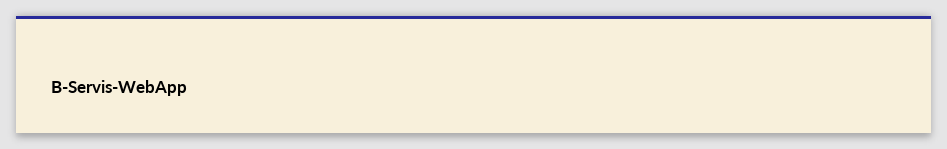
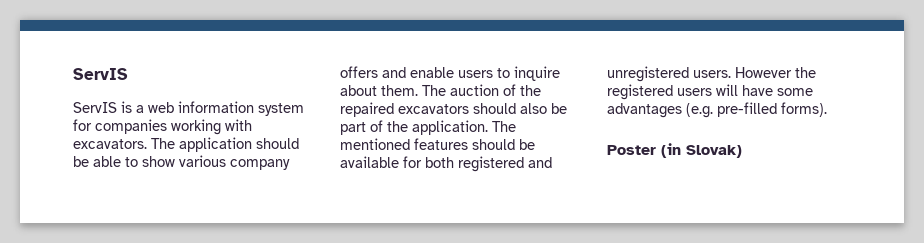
[51,80,187,96] B-Servis-WebApp -> [73,68,128,80] [73,101,304,116] [73,119,252,135] [73,137,299,152] [73,155,290,170] [340,66,560,81] [340,84,541,96] [340,102,567,117] [340,120,516,135] [340,138,535,150] [340,156,552,172] [607,66,816,82] [607,84,813,100] [607,102,827,118] [607,143,742,158] ServIS // ServIS is a web information system for companies working with excavators. The application should be able to show various company offers and enable users to inquire about them. The auction of the repaired excavators should also be part of the application. The mentioned features should be available for both registered and unregistered users. However the registered users will have some advantages (e.g. pre-filled forms). // Poster (in Slovak)

